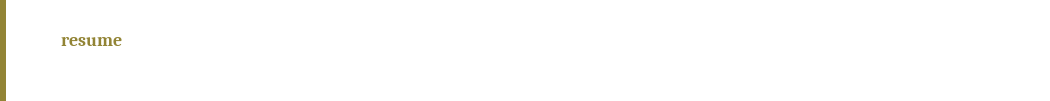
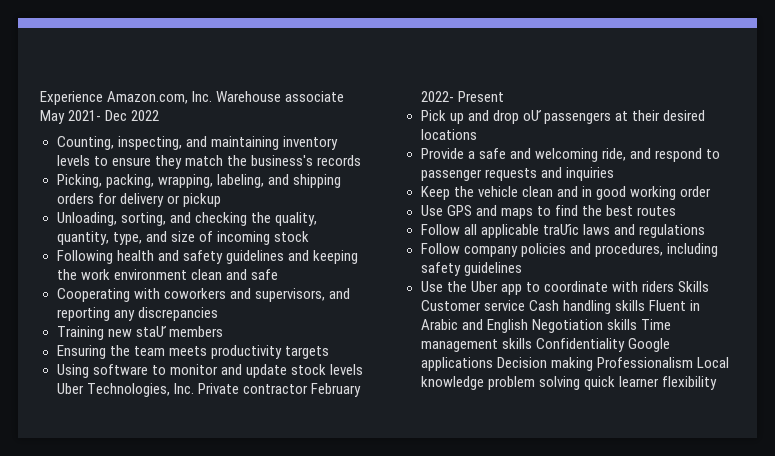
[61,36,122,46] resume -> [40,91,345,105] [40,110,160,124] [56,136,338,150] [56,155,361,169] [56,174,341,188] [56,193,221,207] [56,212,317,226] [56,231,309,245] [56,250,358,264] [56,269,278,280] [56,288,350,302] [56,307,218,321] [56,326,223,340] [56,345,329,359] [56,364,363,378] [56,383,361,397] [420,91,504,102] [420,110,705,124] [420,129,477,140] [420,148,720,162] [420,167,614,181] [420,186,711,200] [420,205,676,219] [420,224,705,238] [420,243,718,257] [420,262,522,276] [420,281,709,295] [420,300,700,314] [420,319,671,333] [420,338,670,352] [420,357,729,371] [420,376,717,390] Experience Amazon.com, Inc. Warehouse associate May 2021- Dec 2022 // Counting, inspecting, and maintaining inventory levels to ensure they match the business's records // Picking, packing, wrapping, labeling, and shipping orders for delivery or pickup // Unloading, sorting, and checking the quality, quantity, type, and size of incoming stock // Following health and safety guidelines and keeping the work environment clean and safe // Cooperating with coworkers and supervisors, and reporting any discrepancies // Training new staƯ members // Ensuring the team meets productivity targets // Using software to monitor and update stock levels Uber Technologies, Inc. Private contractor February 2022- Present // Pick up and drop oƯ passengers at their desired locations // Provide a safe and welcoming ride, and respond to passenger requests and inquiries // Keep the vehicle clean and in good working order // Use GPS and maps to find the best routes // Follow all applicable traƯic laws and regulations // Follow company policies and procedures, including safety guidelines // Use the Uber app to coordinate with riders Skills Customer service Cash handling skills Fluent in Arabic and English Negotiation skills Time management skills Confidentiality Google applications Decision making Professionalism Local knowledge problem solving quick learner flexibility

